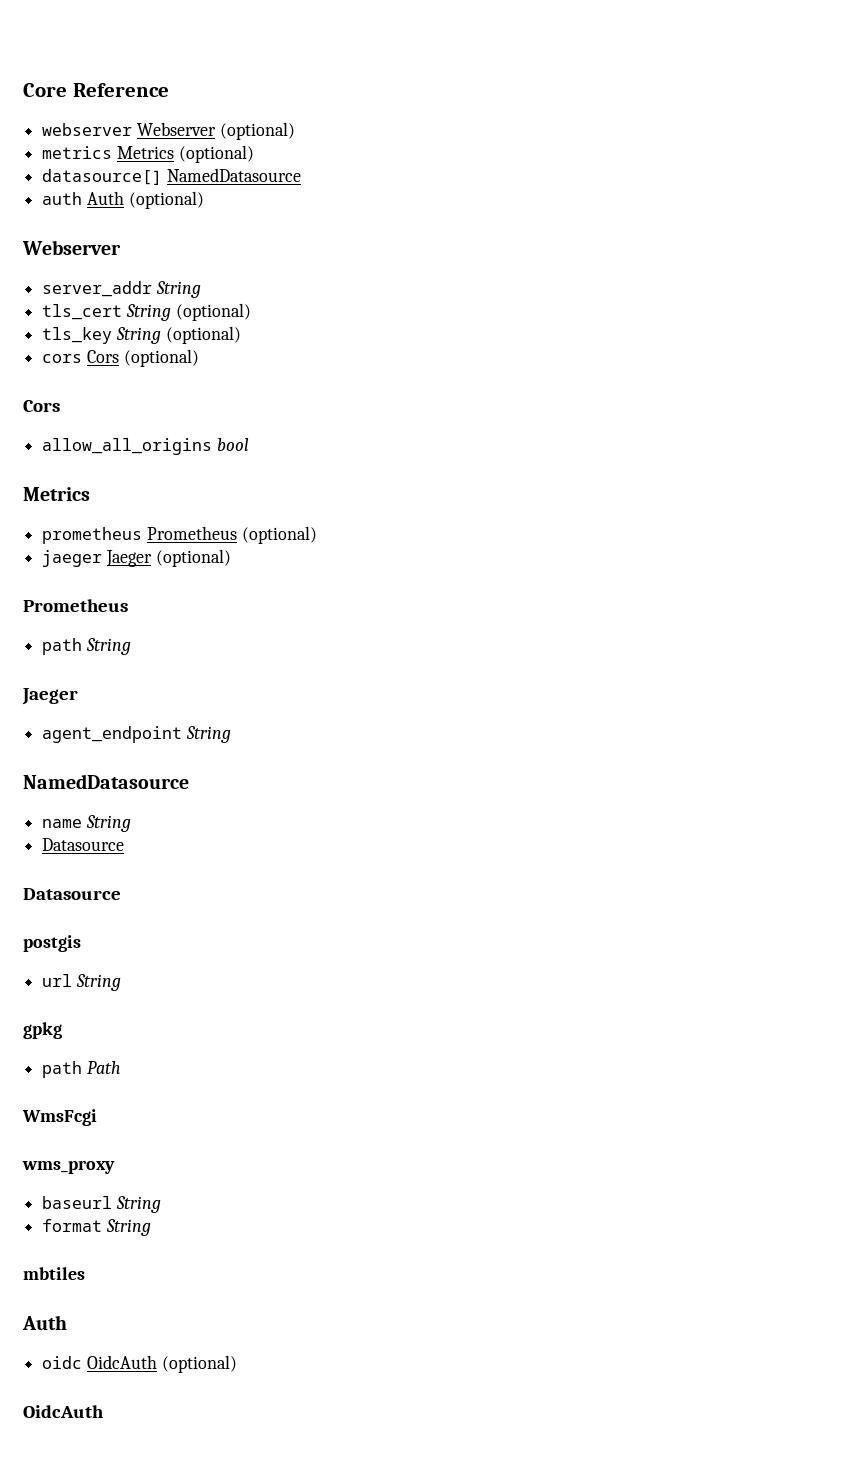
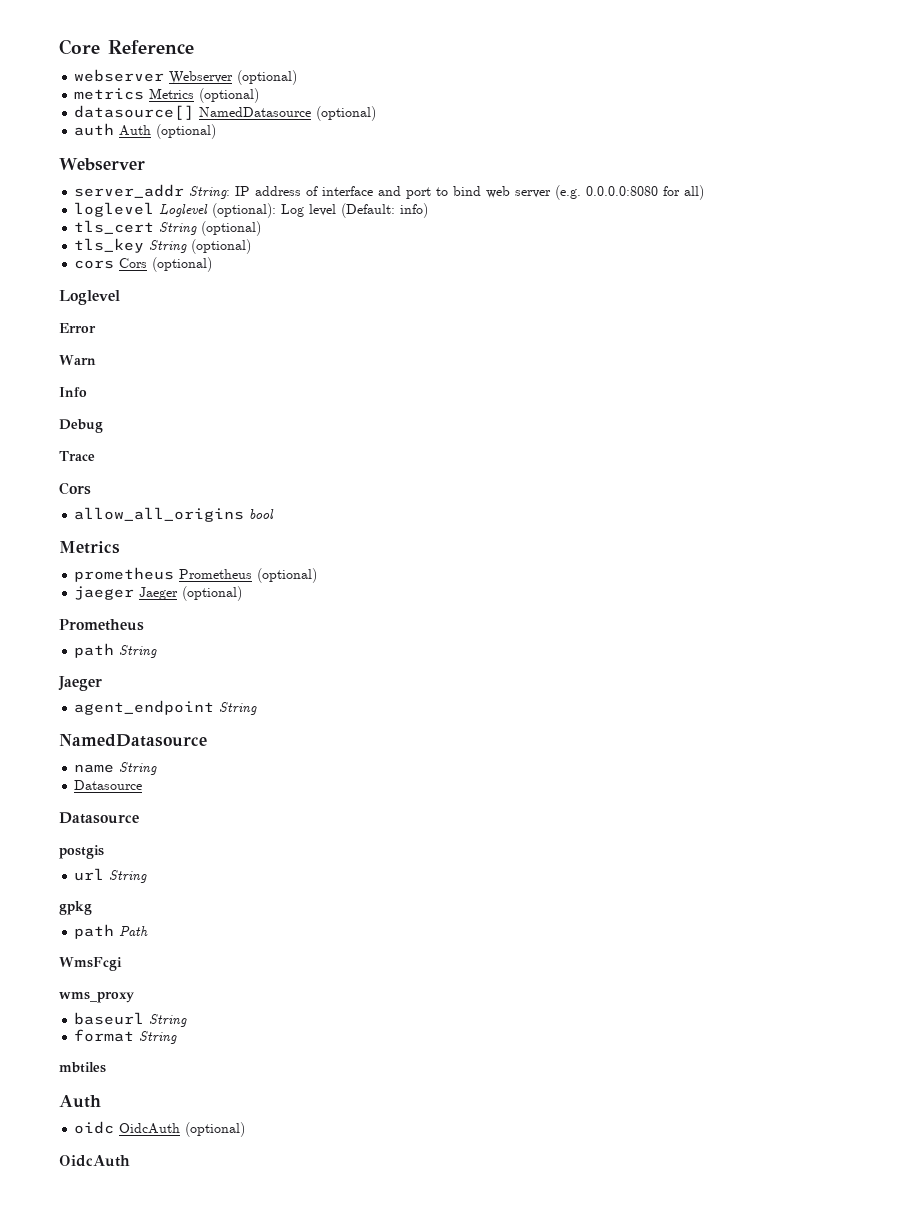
(301, 175) none -> [316,106,377,121] (optional)
[155,281,201,298] String -> [189,185,705,200] [74,202,429,218] String: IP address of interface and port to bind web server (e.g. 0.0.0.0:8080 for all) // loglevel Loglevel (optional): Log level (Default: info)
(199, 358) none -> [59,290,120,305] [59,323,96,333] [59,355,96,365] [59,387,87,397] [59,419,103,433] [59,451,95,461] // Loglevel // Error // Warn // Info // Debug // Trace

